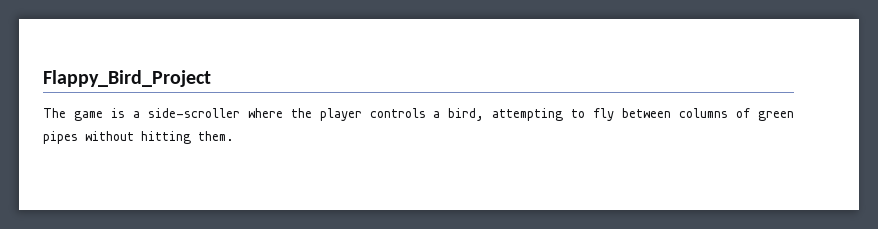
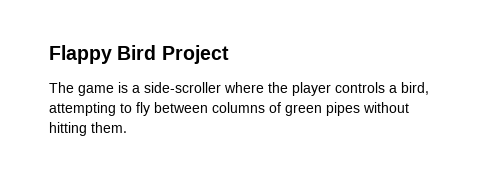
[43,70,211,87] Flappy_Bird_Project -> [49,45,229,64] Flappy Bird Project

